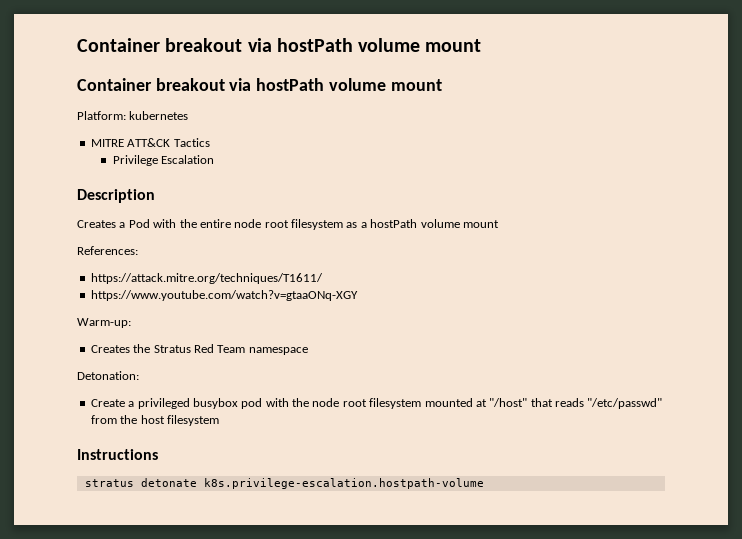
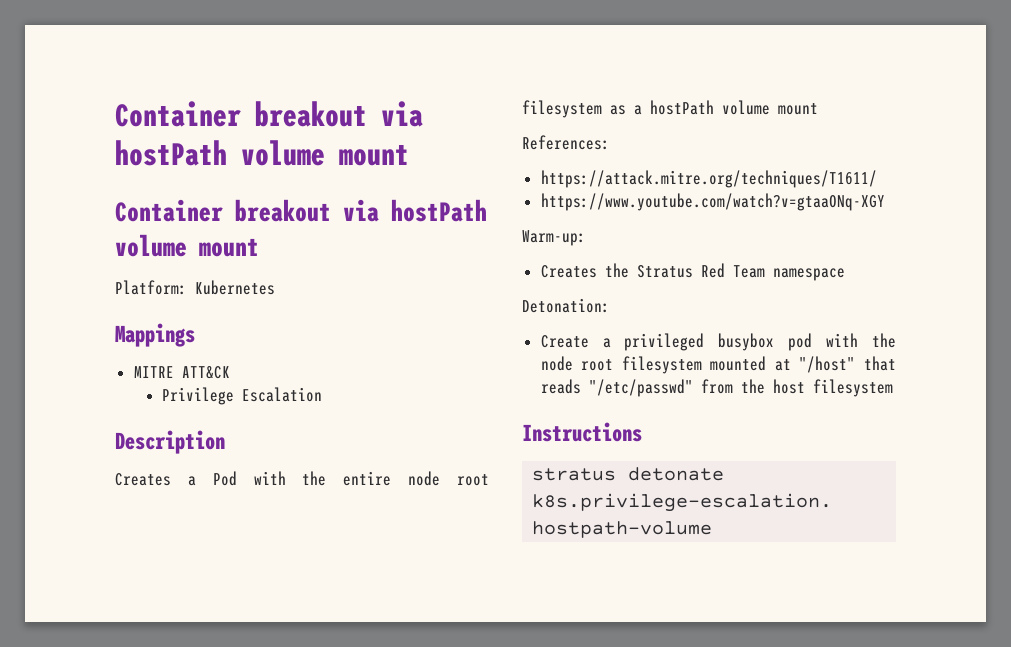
[129,111,189,120] kubernetes -> [195,280,275,295] [115,323,195,347] Kubernetes // Mappings
[173,138,210,147] Tactics -> (230, 372) none

